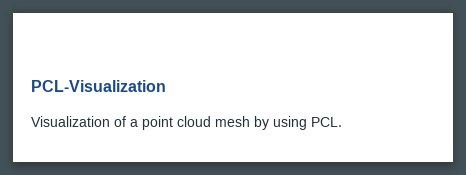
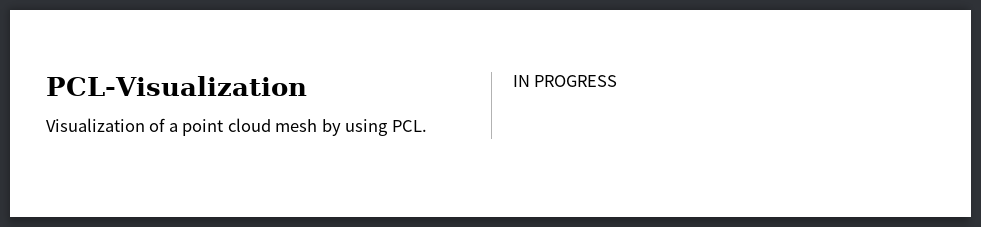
(342, 122) none -> [513,75,618,87] // IN PROGRESS

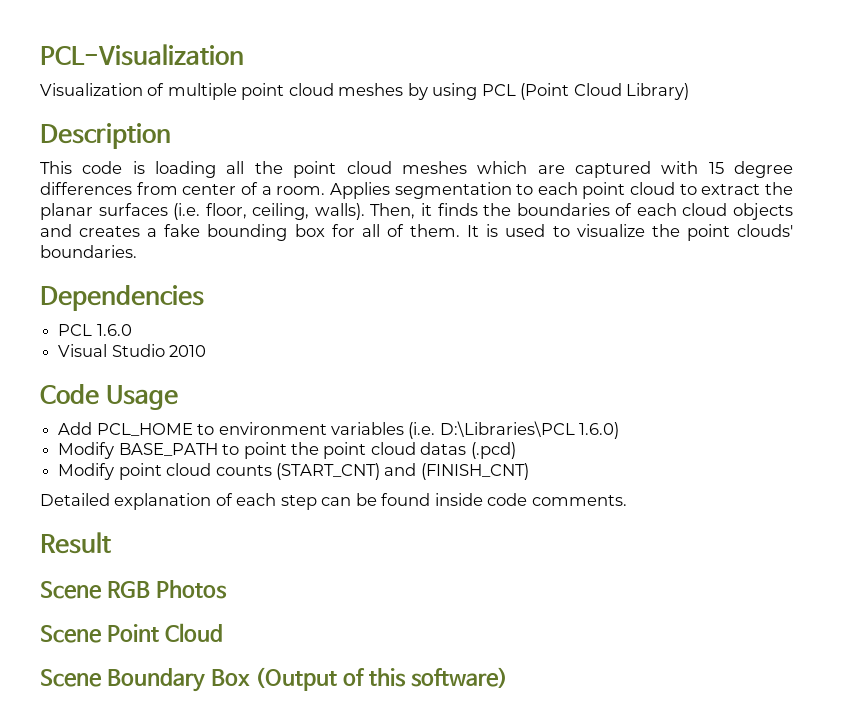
[168,118,318,136] a point cloud mesh -> [167,83,404,100] multiple point cloud meshes
[391,120,427,132] [513,75,618,87] PCL. // IN PROGRESS -> [481,83,690,100] [40,123,171,149] [40,161,793,178] [40,182,793,199] [40,203,793,220] [40,224,794,241] [40,245,137,258] [40,285,204,311] [58,324,132,336] [58,344,207,357] [40,384,178,410] [58,421,620,439] [58,442,516,459] [58,463,529,480] [40,493,627,510] [40,532,111,554] [40,580,227,599] [40,623,223,643] [40,667,508,692] PCL (Point Cloud Library) // Description // This code is loading all the point cloud meshes which are captured with 15 degree differences from center of a room. Applies segmentation to each point cloud to extract the planar surfaces (i.e. floor, ceiling, walls). Then, it finds the boundaries of each cloud objects and creates a fake bounding box for all of them. It is used to visualize the point clouds' boundaries. // Dependencies // PCL 1.6.0 // Visual Studio 2010 // Code Usage // Add PCL_HOME to environment variables (i.e. D:\Libraries\PCL 1.6.0) // Modify BASE_PATH to point the point cloud datas (.pcd) // Modify point cloud counts (START_CNT) and (FINISH_CNT) // Detailed explanation of each step can be found inside code comments. // Result // Scene RGB Photos // Scene Point Cloud // Scene Boundary Box (Output of this software)

